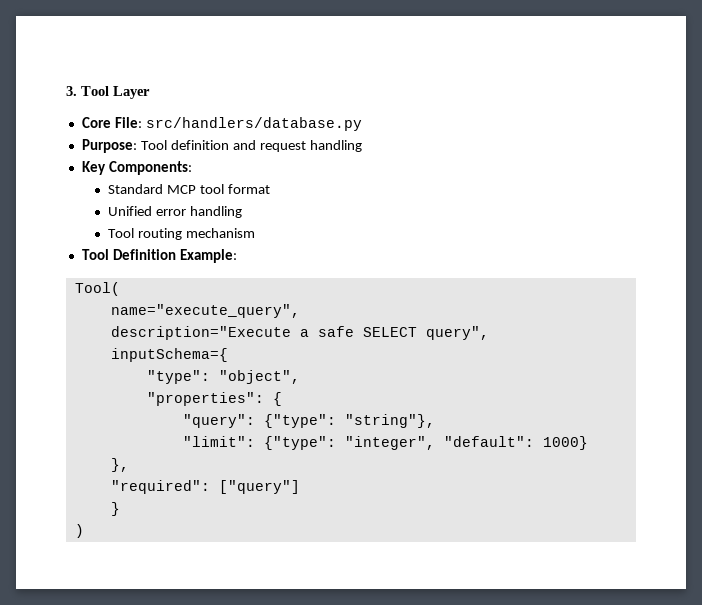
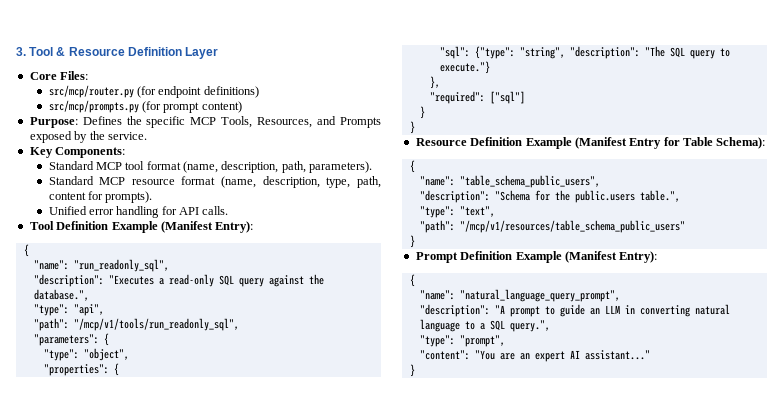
(109, 91) none -> [56,47,182,56] & Resource Definition
[114,117,362,131] [81,139,362,153] File: src/handlers/database.py // Purpose: Tool definition and request handling -> [60,71,89,80] [48,85,259,98] [48,100,242,113] [29,116,381,128] [29,131,147,143] Files: // src/mcp/router.py (for endpoint definitions) // src/mcp/prompts.py (for prompt content) // Purpose: Defines the specific MCP Tools, Resources, and Prompts exposed by the service.
(270, 189) none -> [183,161,373,173] [48,176,381,188] [48,191,153,203] (name, description, path, parameters). // Standard MCP resource format (name, description, type, path, content for prompts).
[107,228,255,240] // Tool routing mechanism -> [161,206,229,215] for API calls.
[179,249,237,263] [74,282,120,296] [110,304,300,318] [110,326,489,340] [110,348,228,362] [146,370,300,384] [146,392,282,406] [182,414,435,428] [182,436,588,450] Example: // Tool( // name="execute_query", // description="Execute a safe SELECT query", // inputSchema={ // "type": "object", // "properties": { // "query": {"type": "string"}, // "limit": {"type": "integer", "default": 1000} -> [111,221,254,233] [23,244,29,257] [33,259,169,272] [33,274,324,287] [33,289,89,301] [33,304,104,316] [33,318,239,331] [33,333,109,346] [43,348,129,361] [43,363,119,376] [439,46,730,59] [439,61,490,74] Example (Manifest Entry): // { // "name": "run_readonly_sql", // "description": "Executes a read-only SQL query against the database.", // "type": "api", // "path": "/mcp/v1/tools/run_readonly_sql", // "parameters": { // "type": "object", // "properties": { // "sql": {"type": "string", "description": "The SQL query to execute."}
[218,480,300,494] [110,502,120,516] [74,524,84,538] ["query"] // } // ) -> [489,91,525,104] [419,106,425,119] [409,121,415,134] [415,137,766,149] [409,160,415,173] [419,175,600,188] [419,190,680,203] [419,206,495,218] [419,220,685,233] [409,235,415,248] [415,251,658,263] [409,274,415,287] [419,289,620,302] [419,304,730,317] [419,319,550,332] [419,335,505,347] [419,350,650,362] [409,364,415,377] ["sql"] // } // } // Resource Definition Example (Manifest Entry for Table Schema): // { // "name": "table_schema_public_users", // "description": "Schema for the public.users table.", // "type": "text", // "path": "/mcp/v1/resources/table_schema_public_users" // } // Prompt Definition Example (Manifest Entry): // { // "name": "natural_language_query_prompt", // "description": "A prompt to guide an LLM in converting natural language to a SQL query.", // "type": "prompt", // "content": "You are an expert AI assistant..." // }

